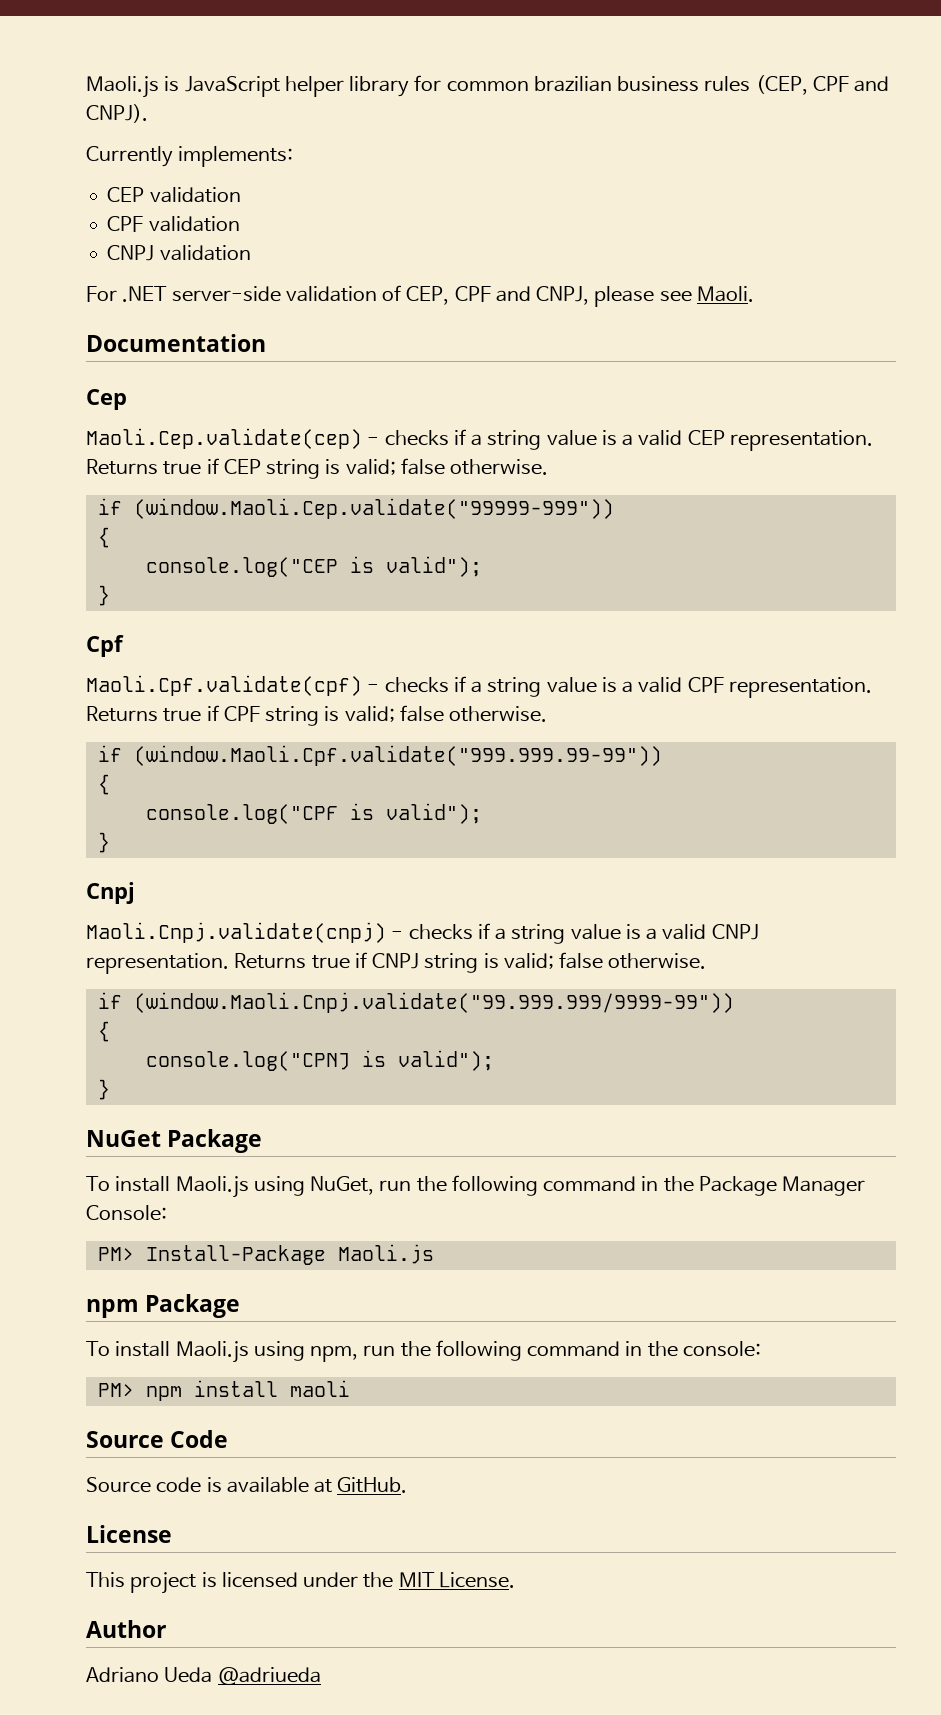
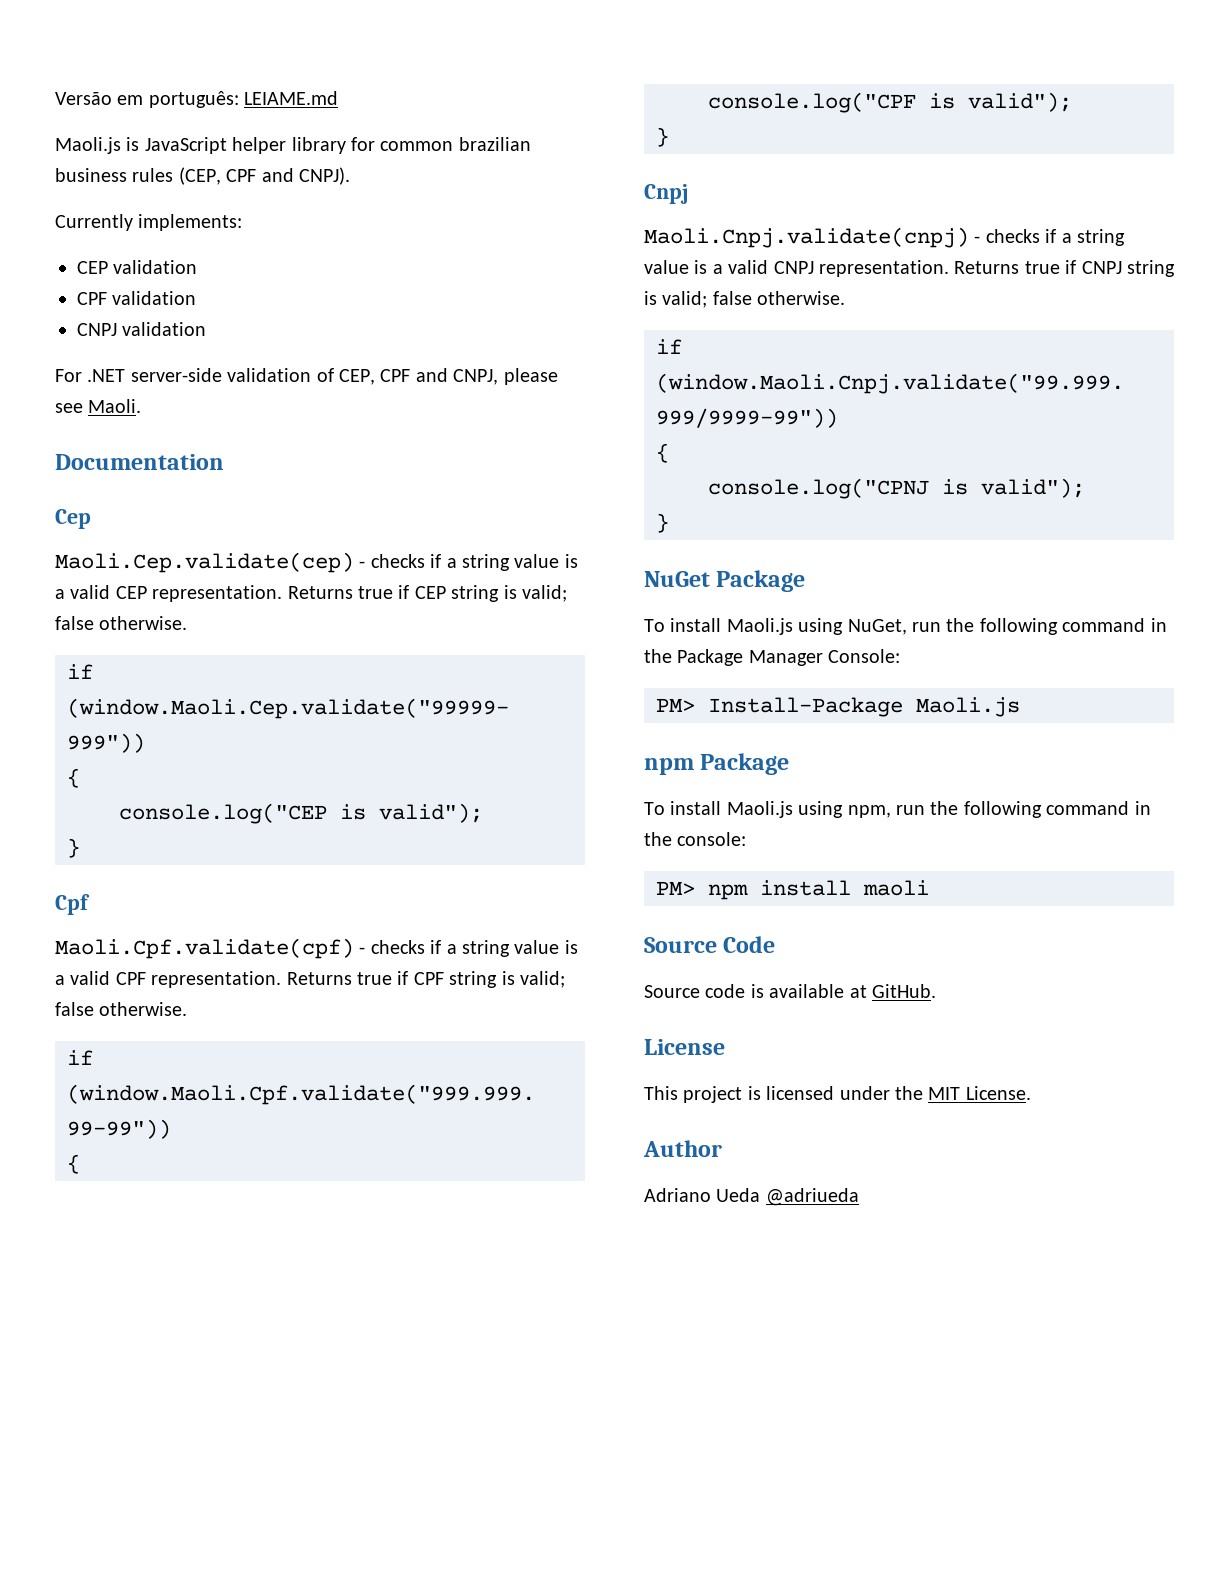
(86, 87) none -> [55,91,339,108] Versão em português: LEIAME.md //

